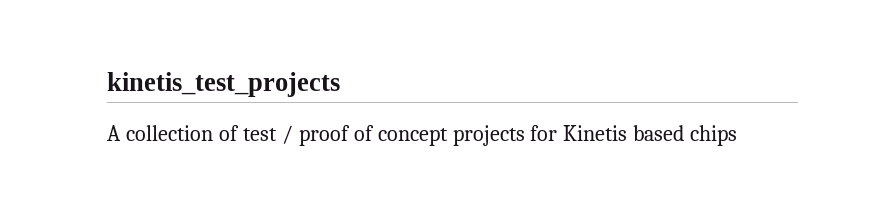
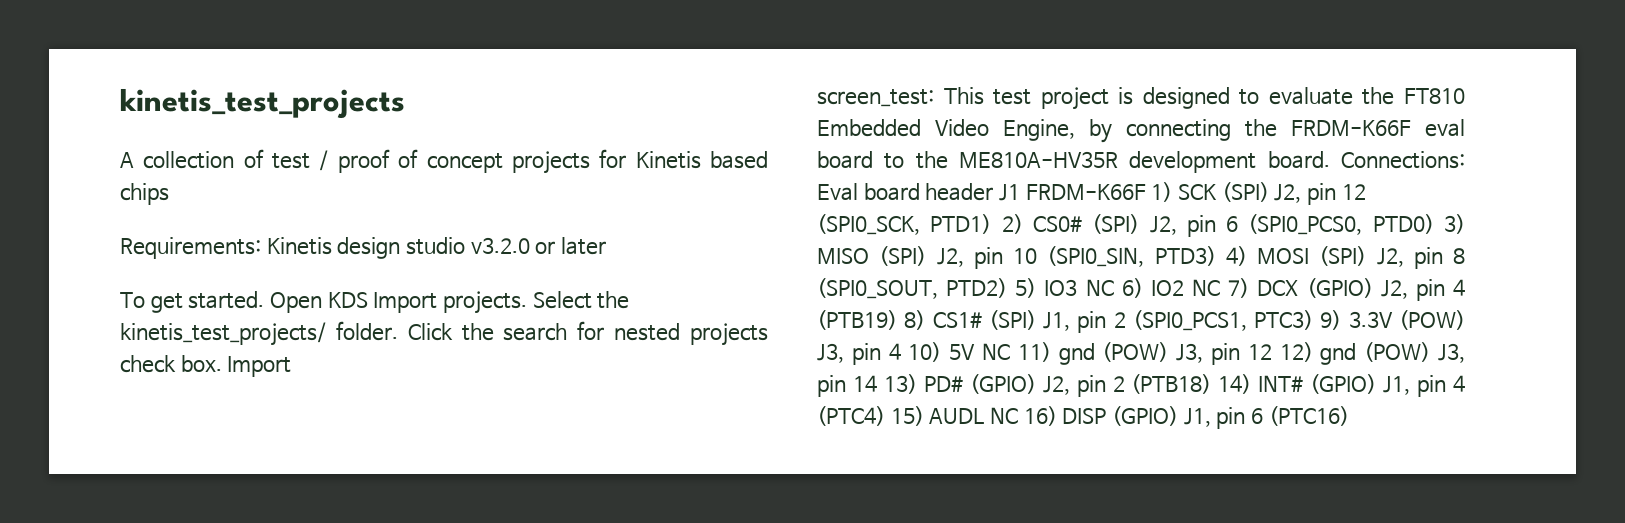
(738, 135) none -> [120,237,607,259] [120,291,630,314] [120,321,769,346] [120,355,292,377] [817,87,1465,110] [817,119,1465,143] [817,151,1465,173] [817,182,1366,205] [817,214,1465,237] [817,246,1465,269] [817,278,1465,301] [817,310,1465,333] [817,342,1465,365] [817,374,1465,397] [817,406,1349,429] // Requirements: Kinetis design studio v3.2.0 or later // To get started. Open KDS Import projects. Select the kinetis_test_projects/ folder. Click the search for nested projects check box. Import // screen_test: This test project is designed to evaluate the FT810 Embedded Video Engine, by connecting the FRDM-K66F eval board to the ME810A-HV35R development board. Connections: Eval board header J1 FRDM-K66F 1) SCK (SPI) J2, pin 12 (SPI0_SCK, PTD1) 2) CS0# (SPI) J2, pin 6 (SPI0_PCS0, PTD0) 3) MISO (SPI) J2, pin 10 (SPI0_SIN, PTD3) 4) MOSI (SPI) J2, pin 8 (SPI0_SOUT, PTD2) 5) IO3 NC 6) IO2 NC 7) DCX (GPIO) J2, pin 4 (PTB19) 8) CS1# (SPI) J1, pin 2 (SPI0_PCS1, PTC3) 9) 3.3V (POW) J3, pin 4 10) 5V NC 11) gnd (POW) J3, pin 12 12) gnd (POW) J3, pin 14 13) PD# (GPIO) J2, pin 2 (PTB18) 14) INT# (GPIO) J1, pin 4 (PTC4) 15) AUDL NC 16) DISP (GPIO) J1, pin 6 (PTC16)

